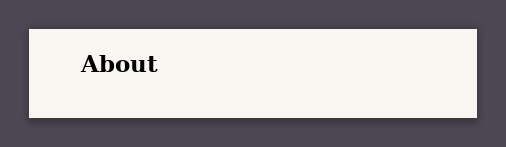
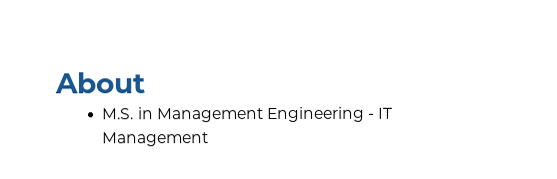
(158, 63) none -> [102,106,394,123] [102,132,210,147] // M.S. in Management Engineering - IT Management

